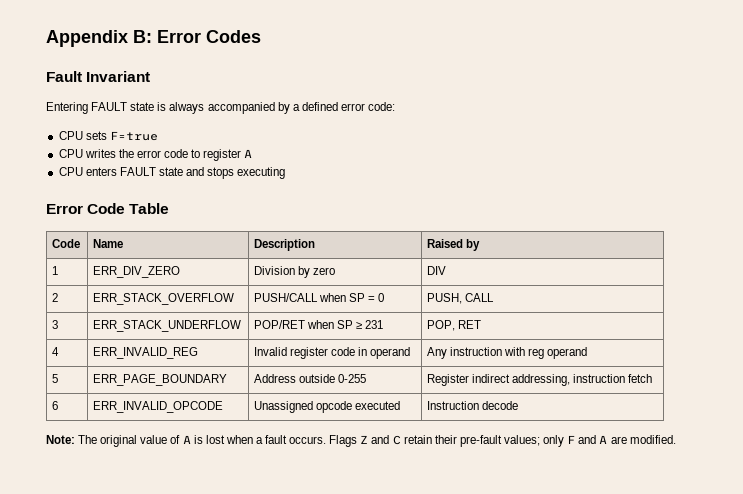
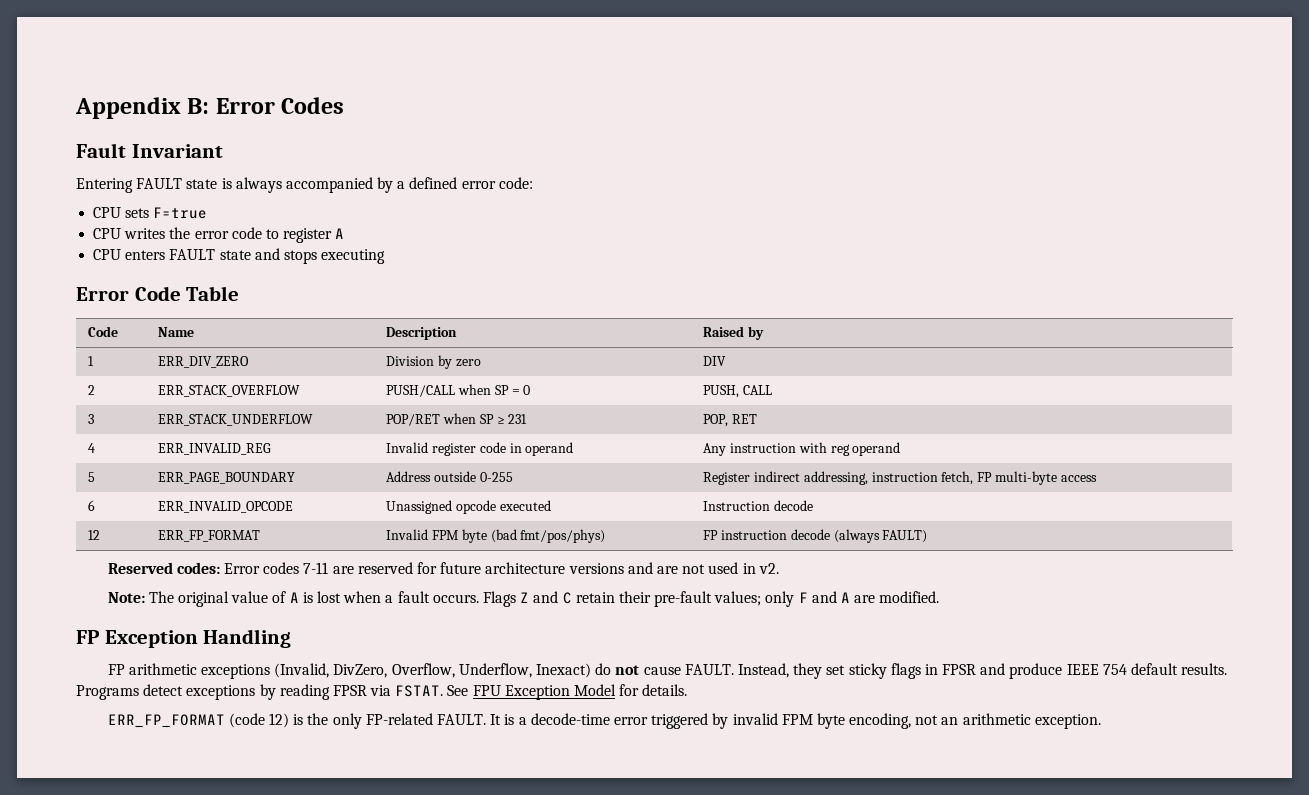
[628,374,653,383] fetch -> [941,471,1097,485] fetch, FP multi-byte access
(519, 405) none -> [88,530,101,540] [158,530,261,542] [386,529,606,543] [703,529,928,543] [107,562,779,574] // 12 | ERR_FP_FORMAT | Invalid FPM byte (bad fmt/pos/phys) | FP instruction decode (always FAULT) // Reserved codes: Error codes 7-11 are reserved for future architecture versions and are not used in v2.
(676, 439) none -> [76,629,292,648] [107,663,1228,679] [76,684,688,700] [107,713,1101,729] // FP Exception Handling // FP arithmetic exceptions (Invalid, DivZero, Overflow, Underflow, Inexact) do not cause FAULT. Instead, they set sticky flags in FPSR and produce IEEE 754 default results. Programs detect exceptions by reading FPSR via FSTAT. See FPU Exception Model for details. // ERR_FP_FORMAT (code 12) is the only FP-related FAULT. It is a decode-time error triggered by invalid FPM byte encoding, not an arithmetic exception.

